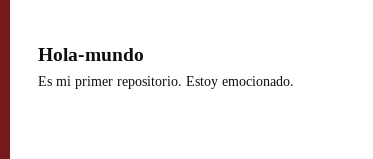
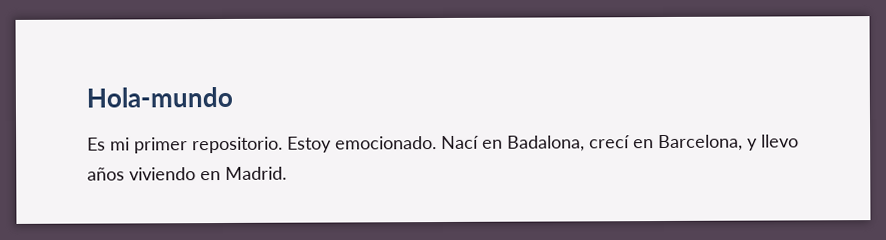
(294, 81) none -> [441,134,799,152] [87,166,287,181] Nací en Badalona, crecí en Barcelona, y llevo años viviendo en Madrid.

